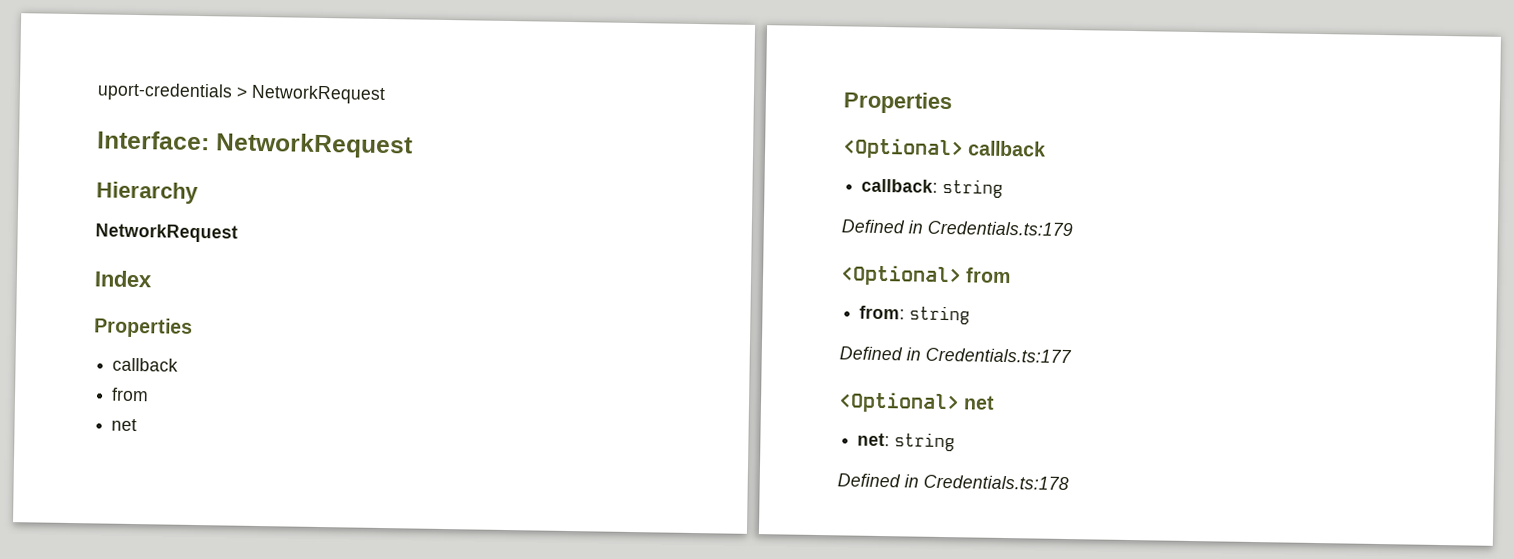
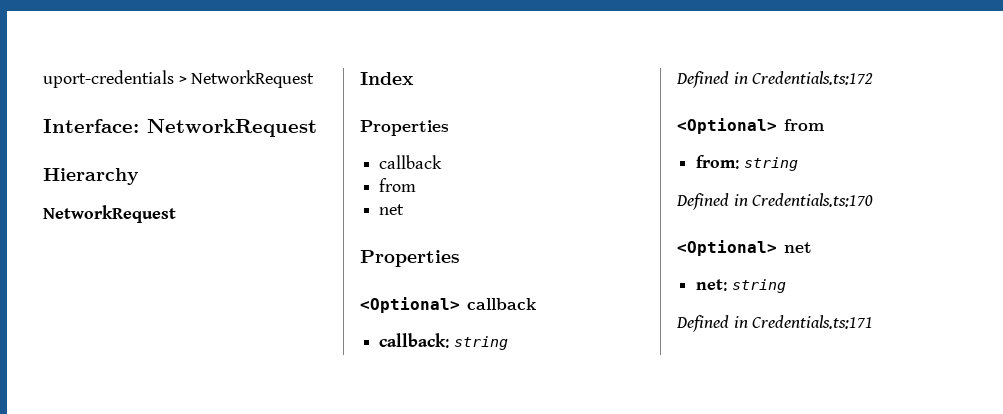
[927,220,1073,237] Credentials.ts:179 -> [752,71,874,85] Credentials.ts:172
[925,347,1072,364] Credentials.ts:177 -> [752,193,874,207] Credentials.ts:170
[923,474,1069,491] Credentials.ts:178 -> [752,315,874,329] Credentials.ts:171

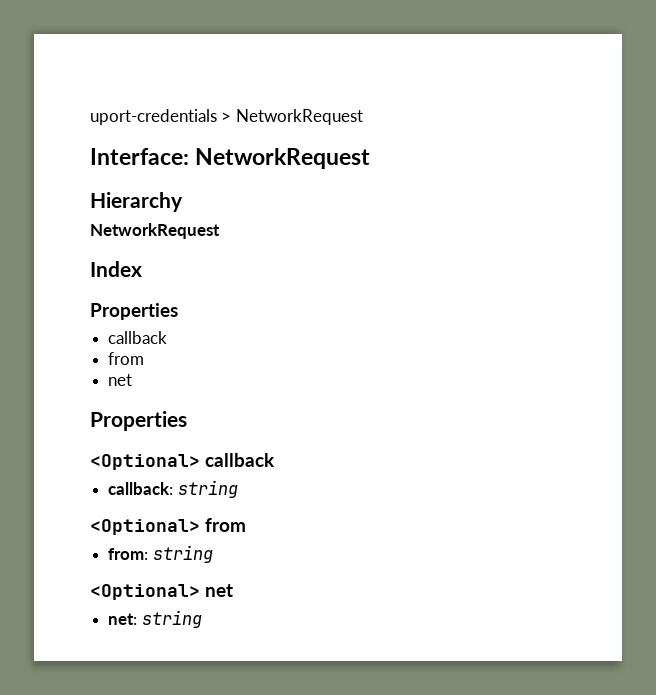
[676,71,874,88] // Defined in Credentials.ts:172 -> (238, 489) none
[676,193,874,210] // Defined in Credentials.ts:170 -> (213, 554) none
[676,315,874,332] // Defined in Credentials.ts:171 -> (202, 619) none

